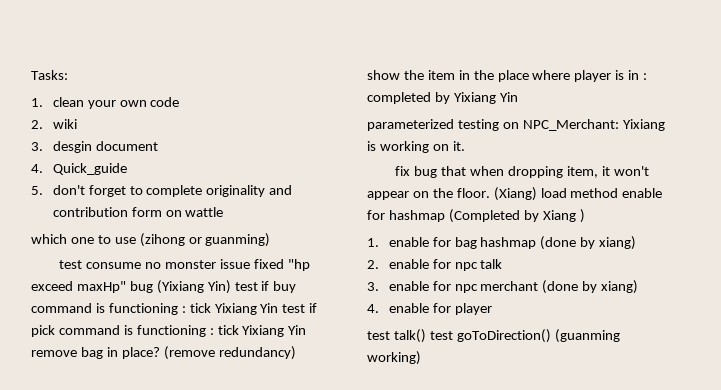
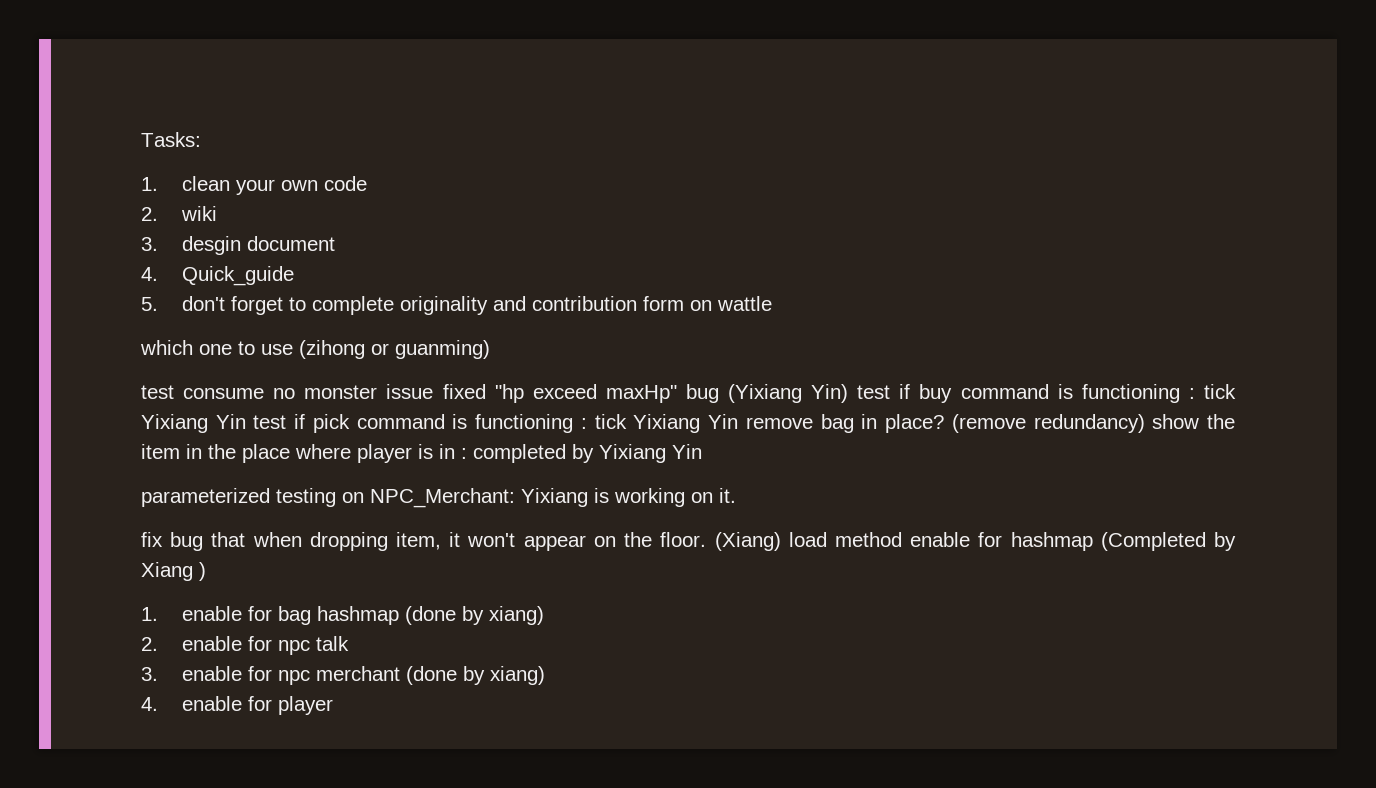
[367,329,620,343] [367,351,421,365] // test talk() test goToDirection() (guanming working) -> (333, 705) none

